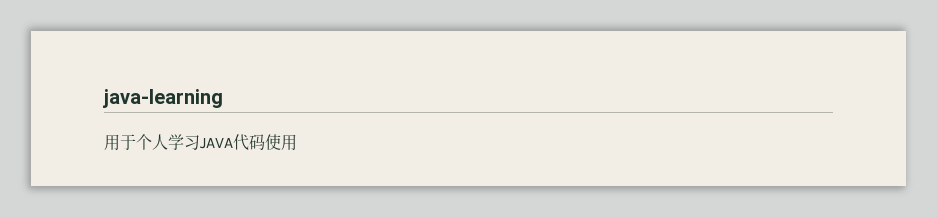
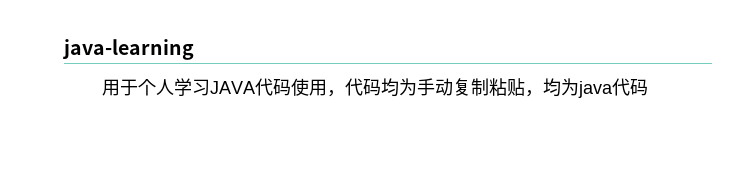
(297, 142) none -> [326,78,648,98] ，代码均为手动复制粘贴，均为java代码

